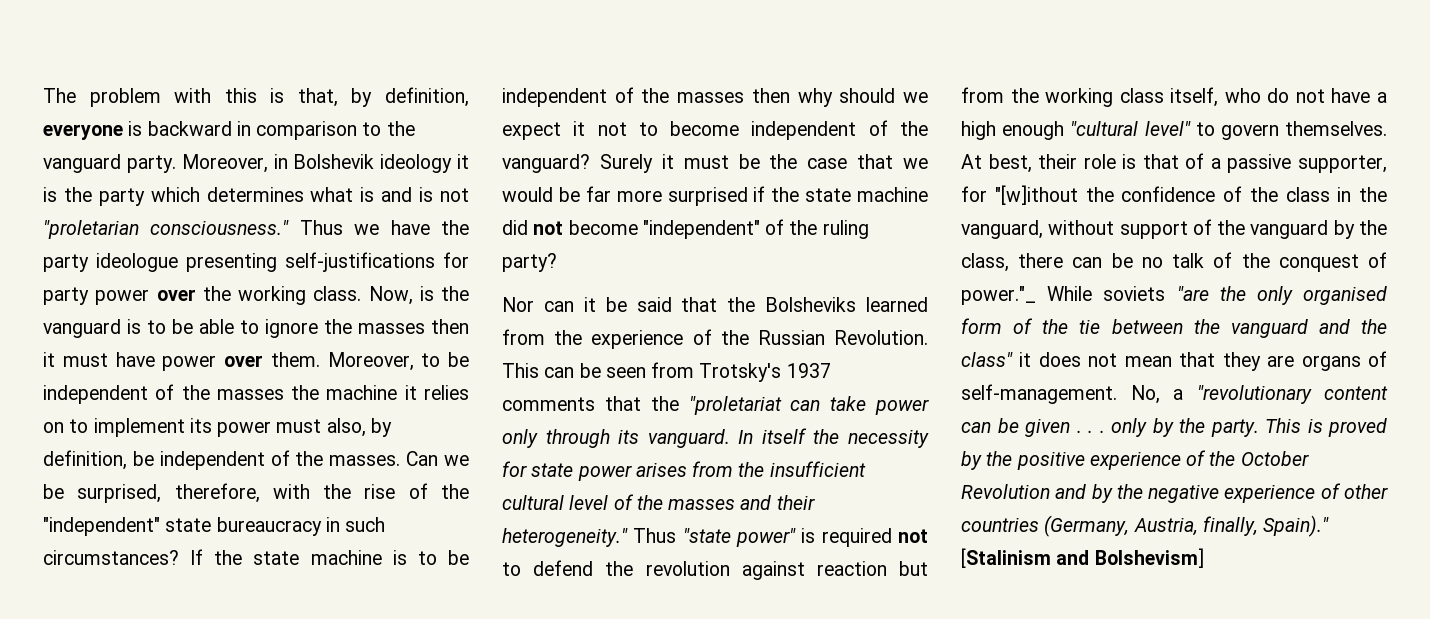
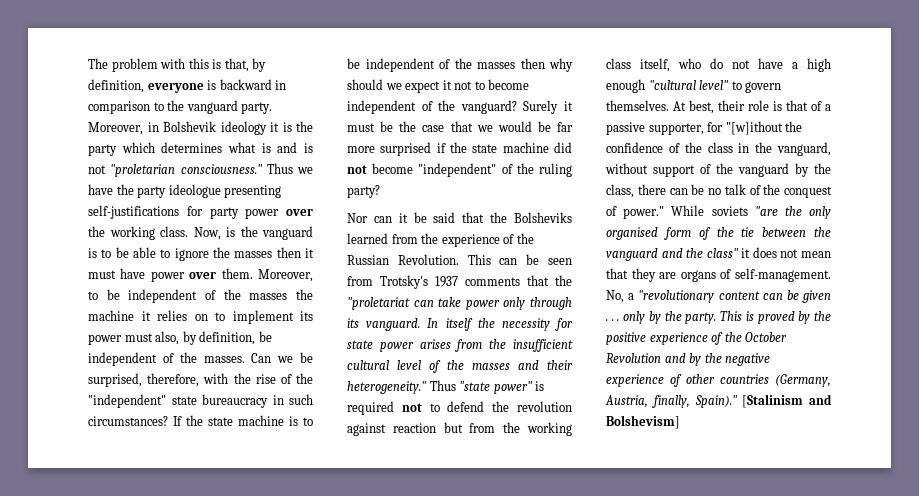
[961,286,1036,305] power."_ -> [623,206,665,219] power."

